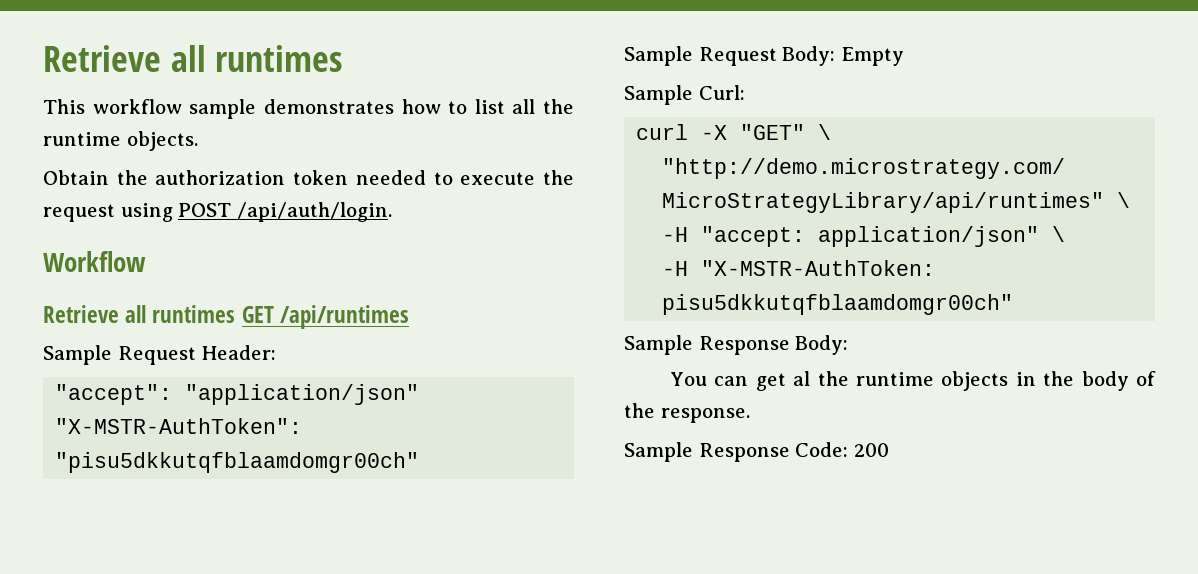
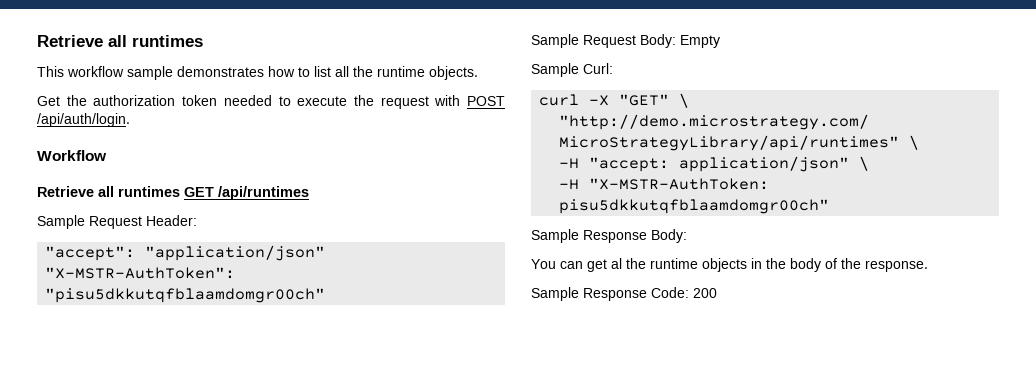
[43,170,109,185] Obtain -> [37,96,60,106] Get
[120,203,173,222] using -> [434,95,461,106] with

